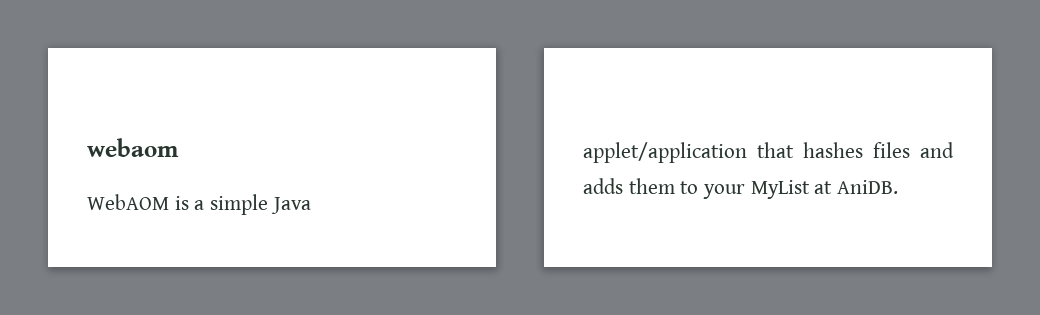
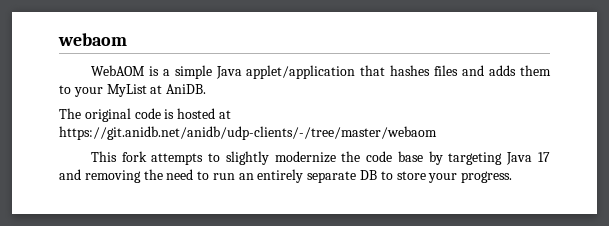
(899, 187) none -> [59,108,231,122] [59,126,437,140] [90,151,550,165] [59,169,513,183] // The original code is hosted at https://git.anidb.net/anidb/udp-clients/-/tree/master/webaom // This fork attempts to slightly modernize the code base by targeting Java 17 and removing the need to run an entirely separate DB to store your progress.

